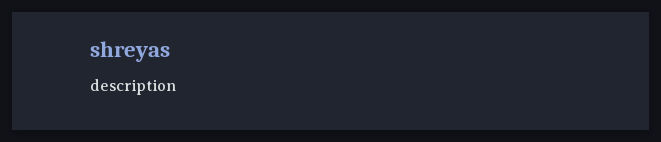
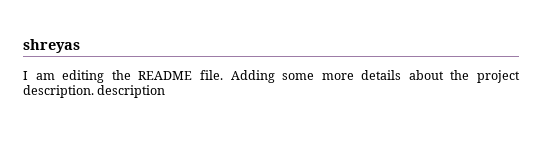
(170, 51) none -> [23,70,520,83] [23,85,94,98] I am editing the README file. Adding some more details about the project description.

